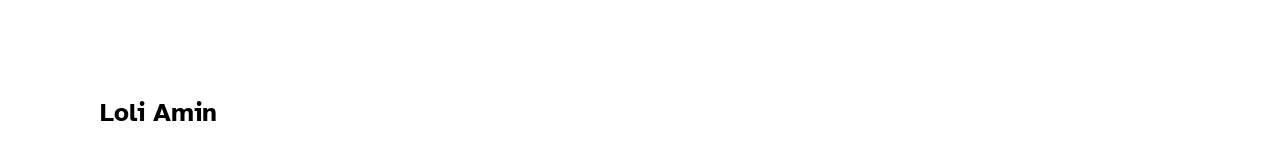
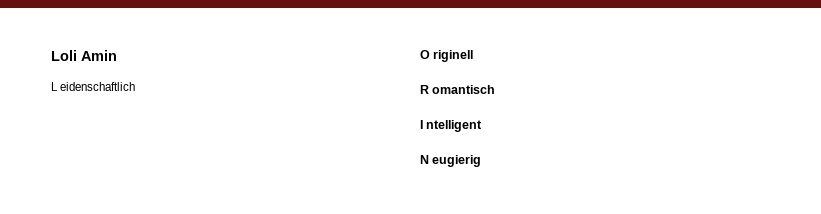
(217, 111) none -> [51,82,136,91] [420,50,474,62] [420,85,496,94] [420,120,483,132] [420,155,482,167] // L eidenschaftlich // O riginell // R omantisch // I ntelligent // N eugierig

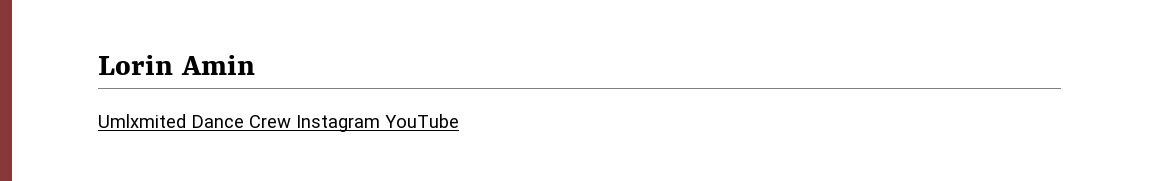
[51,50,77,61] Loli -> [98,55,173,75] Lorin
[51,82,136,91] [420,50,474,62] [420,85,496,94] [420,120,483,132] [420,155,482,167] L eidenschaftlich // O riginell // R omantisch // I ntelligent // N eugierig -> [98,114,459,132] Umlxmited Dance Crew Instagram YouTube

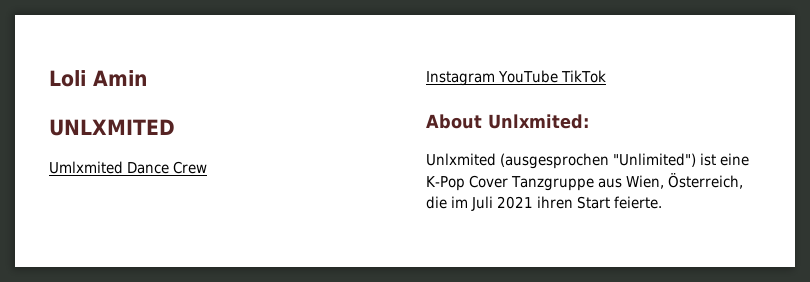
[98,55,173,75] Lorin -> [49,70,86,87] Loli
(255, 65) none -> [49,119,175,136] // UNLXMITED
(291, 121) none -> (207, 167) //
(459, 121) none -> [560,70,606,83] [426,114,589,129] [426,153,749,169] [426,173,743,191] [426,196,662,211] TikTok // About Unlxmited: // Unlxmited (ausgesprochen "Unlimited") ist eine K-Pop Cover Tanzgruppe aus Wien, Österreich, die im Juli 2021 ihren Start feierte.

